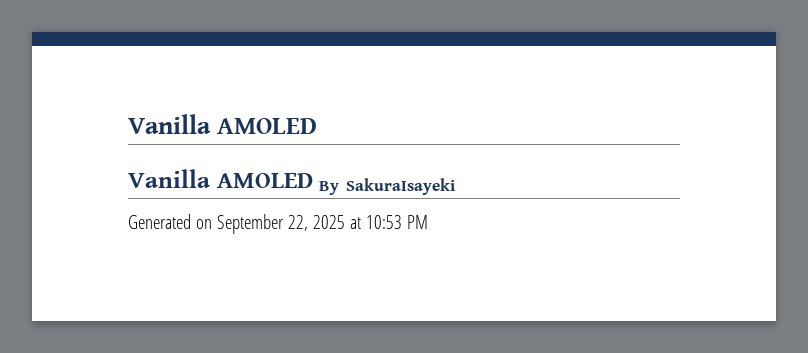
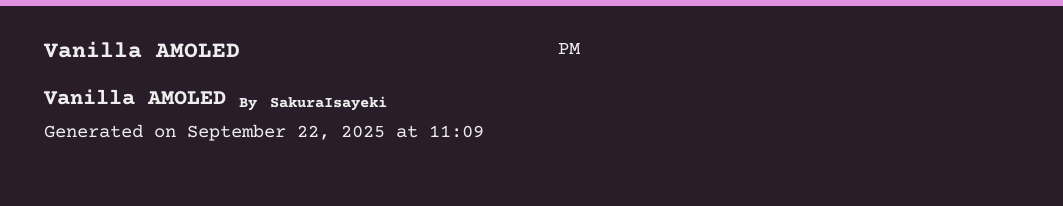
[365,215,402,229] 10:53 -> [429,125,484,138] 11:09

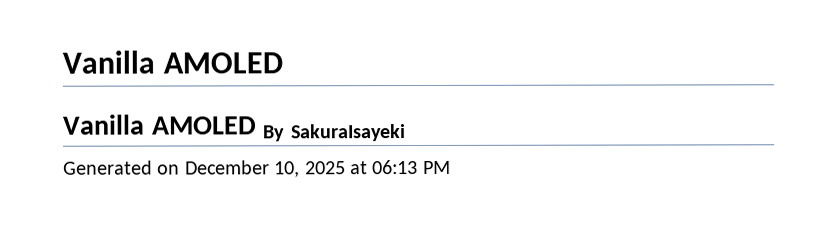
[187,124,330,141] September 22, -> [184,160,301,178] December 10,
[429,125,484,138] 11:09 -> [372,160,419,175] 06:13

